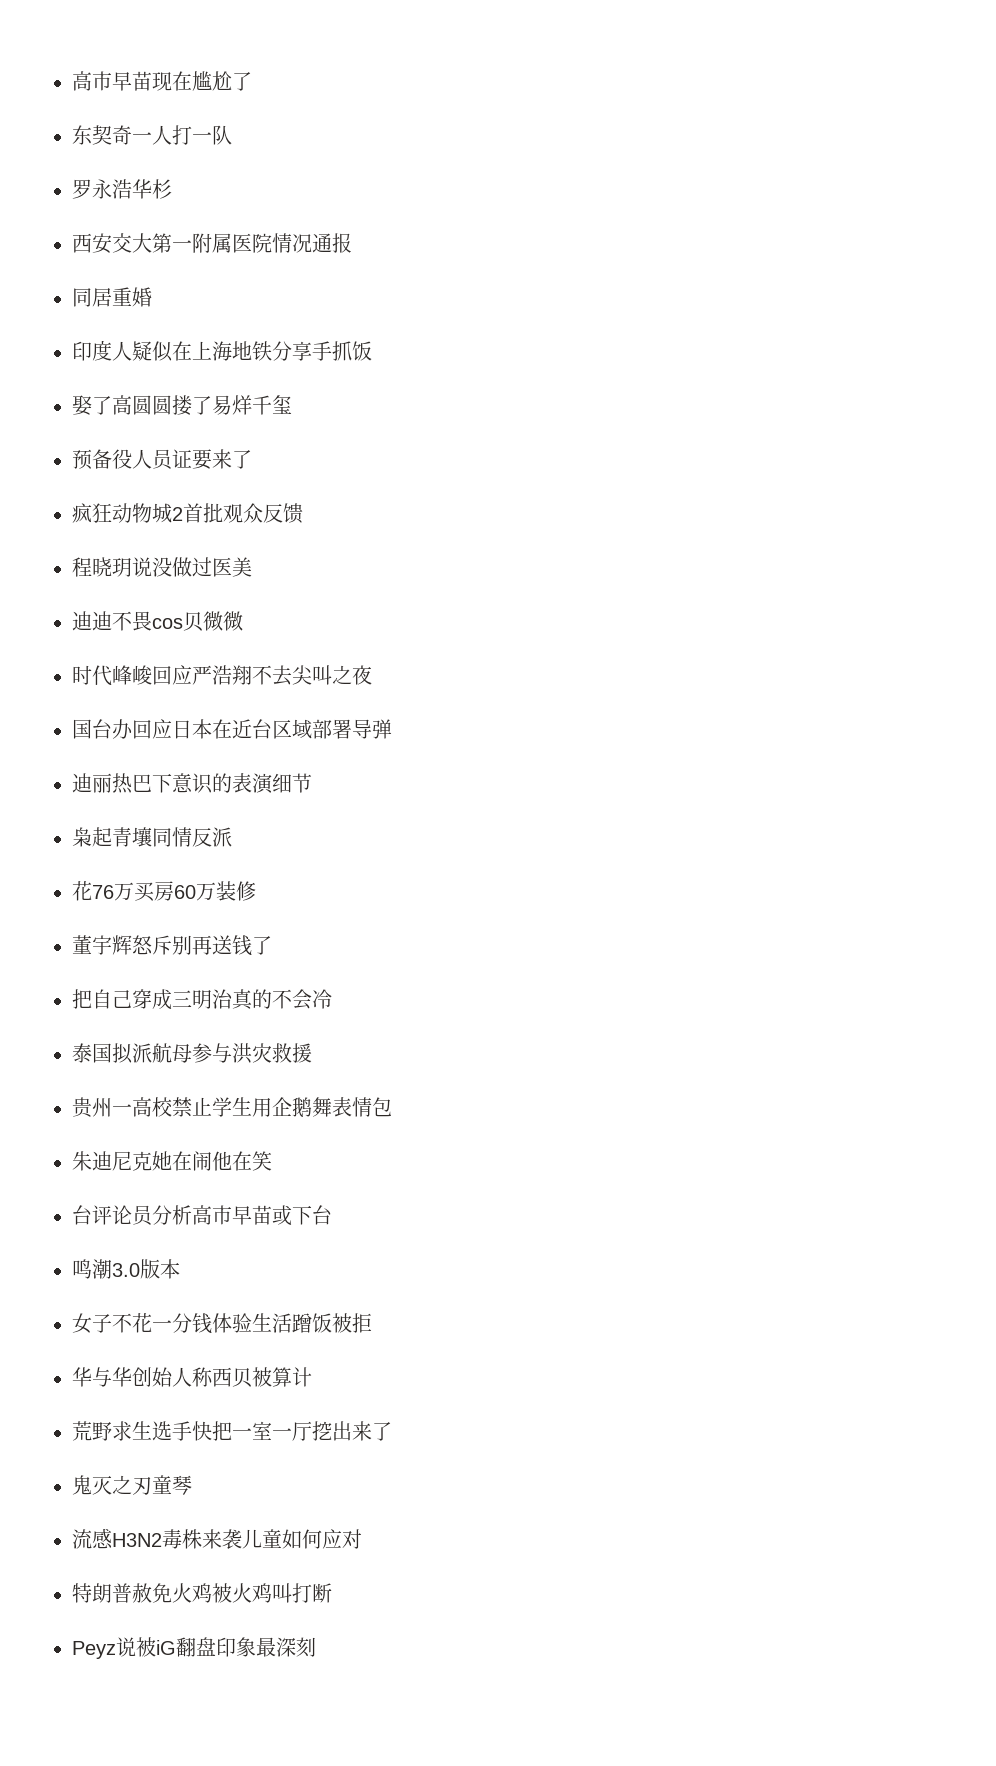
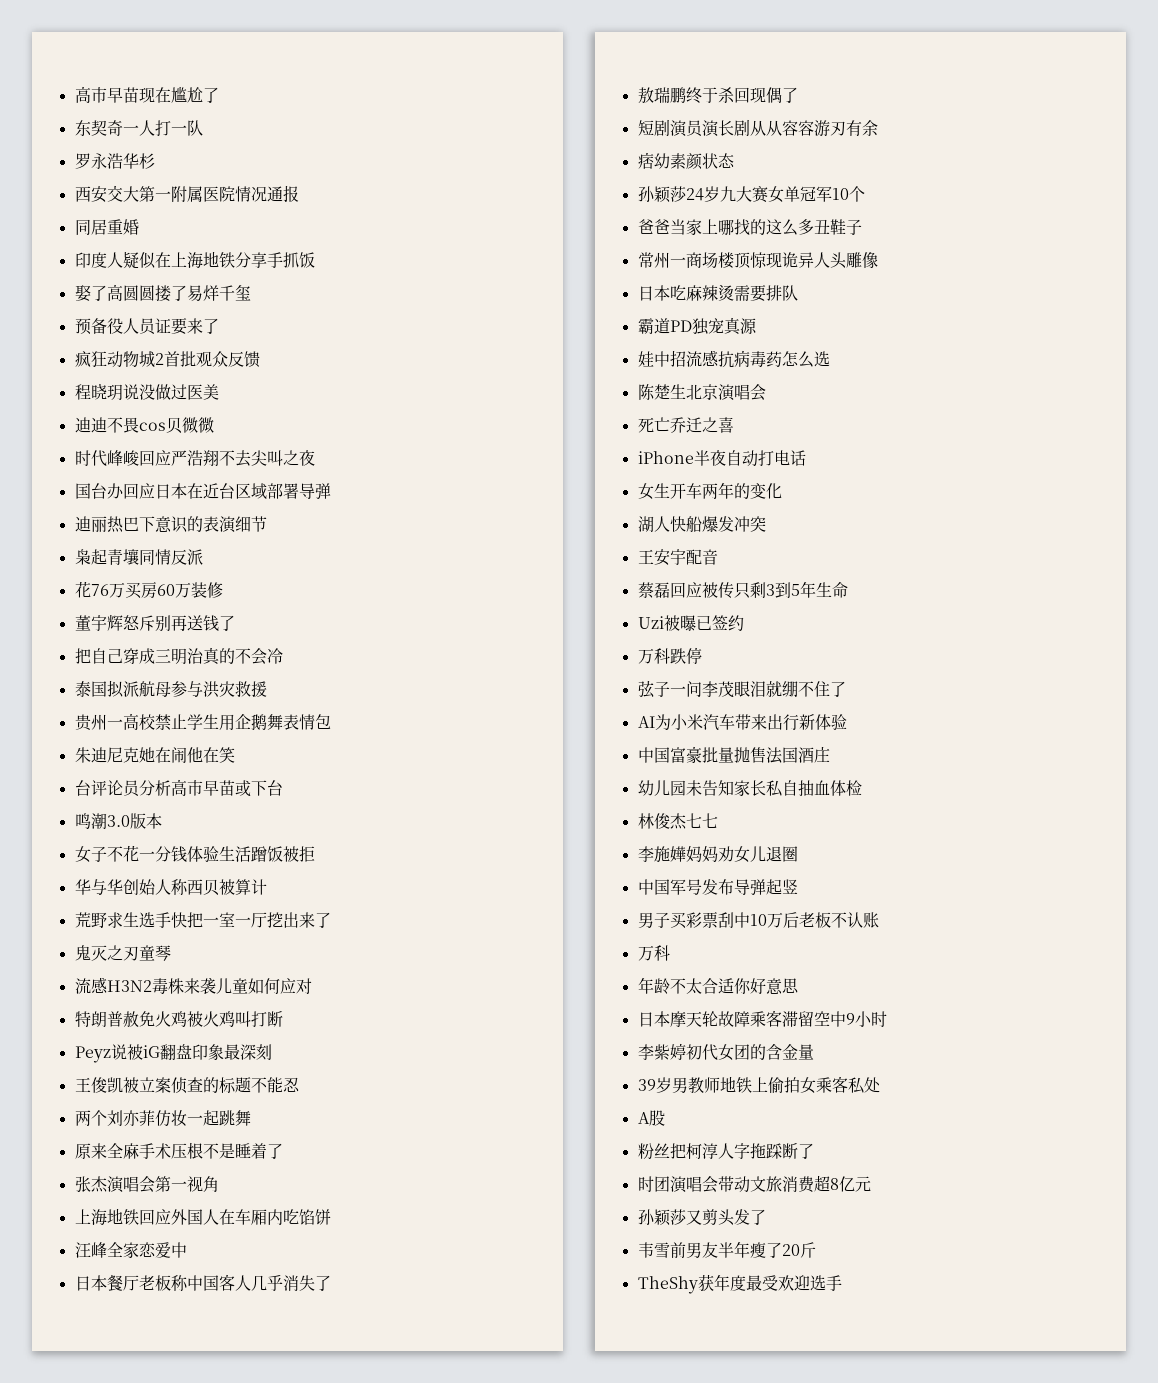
(316, 1647) none -> [74,1077,300,1094] [74,1110,251,1127] [74,1142,283,1159] [74,1176,219,1193] [74,1208,331,1226] [74,1242,187,1259] [74,1274,331,1291] [637,87,798,104] [637,119,878,137] [637,152,735,170] [637,186,865,203] [637,219,862,236] [637,252,878,269] [637,285,798,302] [637,317,757,335] [637,350,830,368] [637,384,766,401] [637,417,734,433] [637,450,806,467] [637,482,782,500] [637,516,766,532] [637,549,718,566] [637,581,848,599] [637,615,744,631] [637,647,702,664] [637,680,846,698] [637,714,847,731] [637,746,830,764] [637,780,862,797] [637,813,718,830] [637,846,798,863] [637,879,798,895] [637,912,879,929] [637,945,670,961] [637,977,799,995] [637,1010,887,1027] [637,1043,814,1061] [637,1076,880,1094] [637,1110,665,1126] [637,1143,814,1160] [637,1175,871,1193] [637,1209,766,1226] [637,1241,816,1258] [637,1274,842,1294] // 王俊凯被立案侦查的标题不能忍 // 两个刘亦菲仿妆一起跳舞 // 原来全麻手术压根不是睡着了 // 张杰演唱会第一视角 // 上海地铁回应外国人在车厢内吃馅饼 // 汪峰全家恋爱中 // 日本餐厅老板称中国客人几乎消失了 // 敖瑞鹏终于杀回现偶了 // 短剧演员演长剧从从容容游刃有余 // 痞幼素颜状态 // 孙颖莎24岁九大赛女单冠军10个 // 爸爸当家上哪找的这么多丑鞋子 // 常州一商场楼顶惊现诡异人头雕像 // 日本吃麻辣烫需要排队 // 霸道PD独宠真源 // 娃中招流感抗病毒药怎么选 // 陈楚生北京演唱会 // 死亡乔迁之喜 // iPhone半夜自动打电话 // 女生开车两年的变化 // 湖人快船爆发冲突 // 王安宇配音 // 蔡磊回应被传只剩3到5年生命 // Uzi被曝已签约 // 万科跌停 // 弦子一问李茂眼泪就绷不住了 // AI为小米汽车带来出行新体验 // 中国富豪批量抛售法国酒庄 // 幼儿园未告知家长私自抽血体检 // 林俊杰七七 // 李施嬅妈妈劝女儿退圈 // 中国军号发布导弹起竖 // 男子买彩票刮中10万后老板不认账 // 万科 // 年龄不太合适你好意思 // 日本摩天轮故障乘客滞留空中9小时 // 李紫婷初代女团的含金量 // 39岁男教师地铁上偷拍女乘客私处 // A股 // 粉丝把柯淳人字拖踩断了 // 时团演唱会带动文旅消费超8亿元 // 孙颖莎又剪头发了 // 韦雪前男友半年瘦了20斤 // TheShy获年度最受欢迎选手

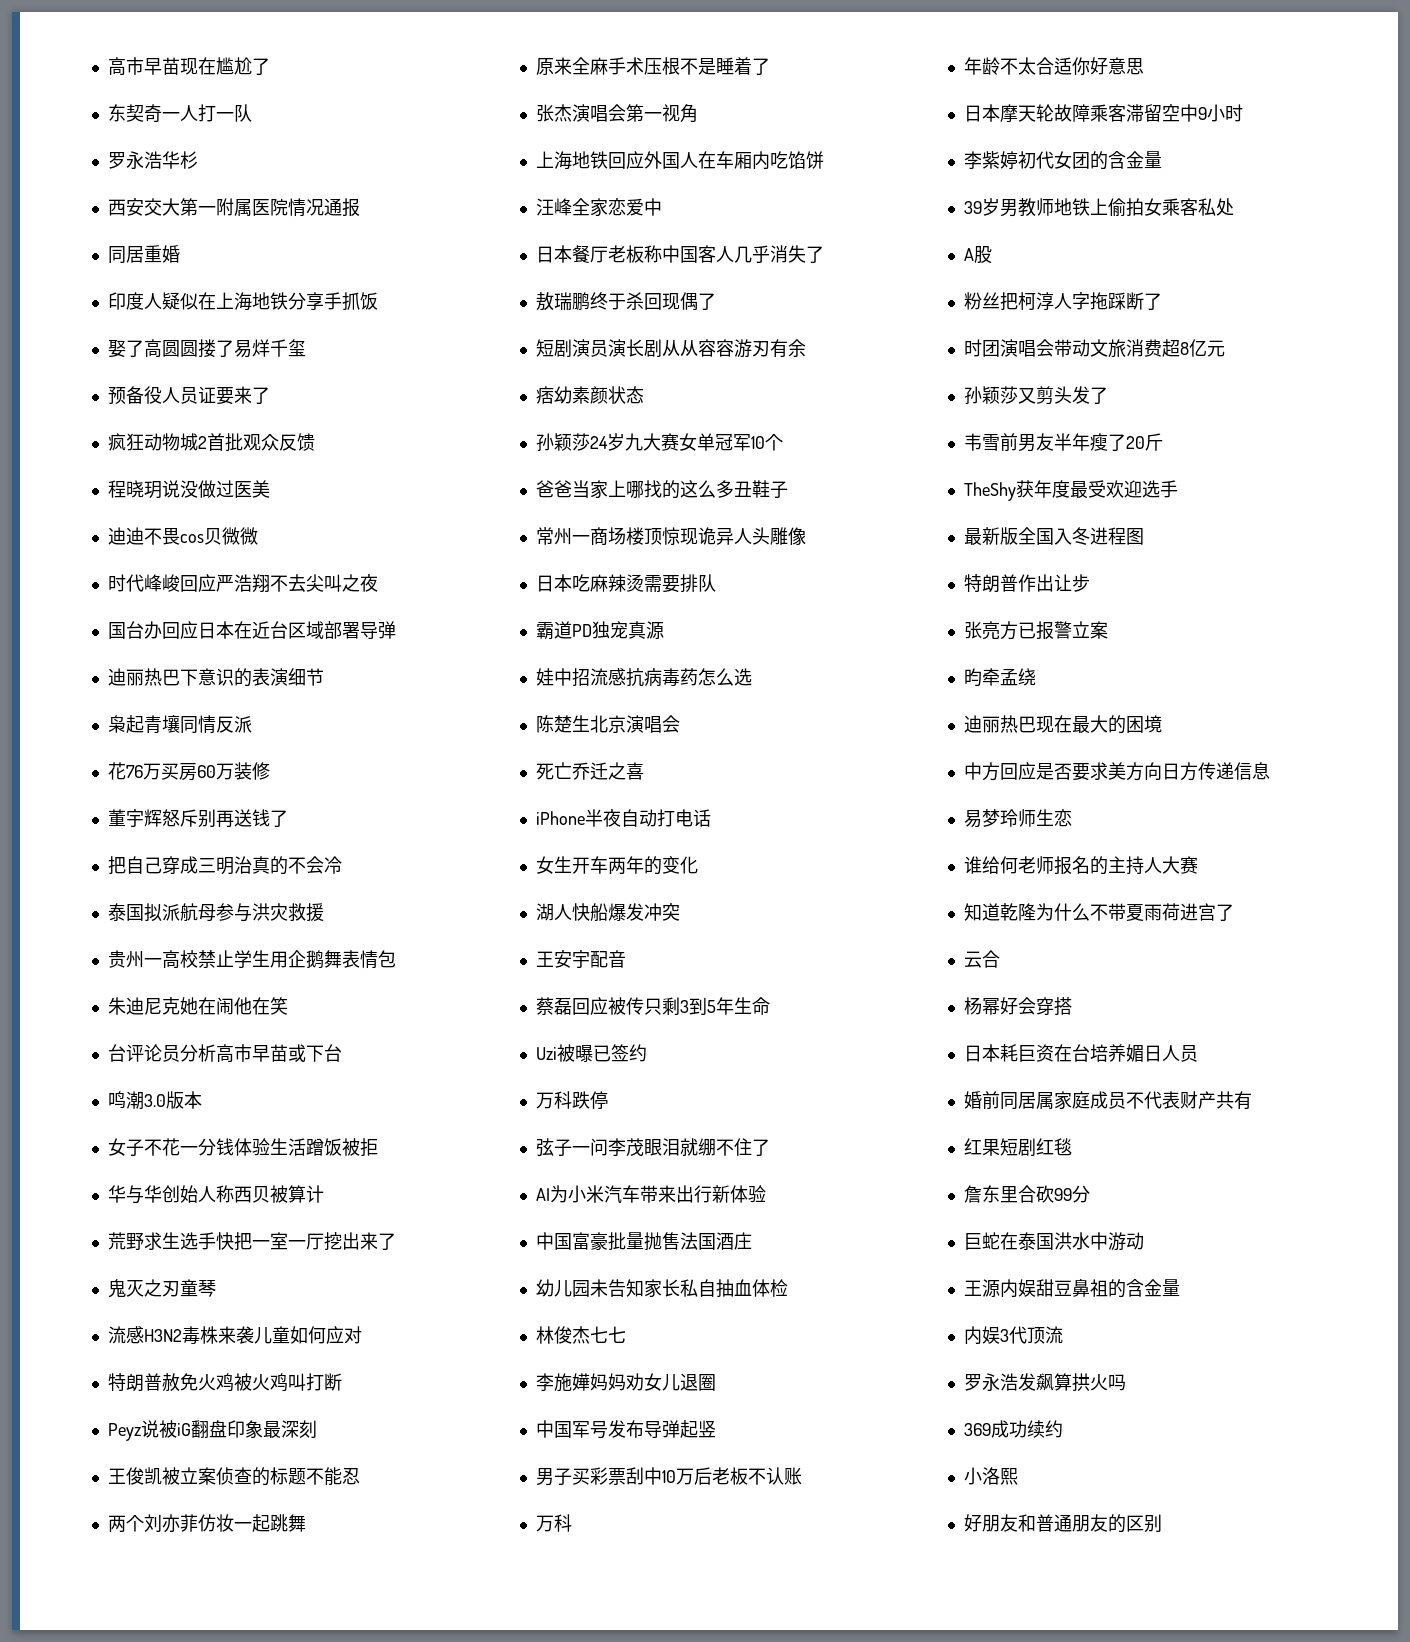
(842, 1283) none -> [963,527,1144,545] [963,574,1090,593] [963,621,1108,640] [963,668,1036,687] [963,715,1162,734] [963,762,1270,781] [963,809,1072,828] [963,856,1198,875] [963,903,1234,921] [963,950,1000,968] [963,997,1072,1016] [963,1044,1198,1062] [963,1091,1252,1110] [963,1138,1072,1156] [963,1185,1090,1203] [963,1232,1144,1251] [963,1279,1180,1298] [963,1326,1063,1345] [963,1373,1126,1392] [963,1420,1063,1438] [963,1467,1018,1485] [963,1514,1162,1533] // 最新版全国入冬进程图 // 特朗普作出让步 // 张亮方已报警立案 // 昀牵孟绕 // 迪丽热巴现在最大的困境 // 中方回应是否要求美方向日方传递信息 // 易梦玲师生恋 // 谁给何老师报名的主持人大赛 // 知道乾隆为什么不带夏雨荷进宫了 // 云合 // 杨幂好会穿搭 // 日本耗巨资在台培养媚日人员 // 婚前同居属家庭成员不代表财产共有 // 红果短剧红毯 // 詹东里合砍99分 // 巨蛇在泰国洪水中游动 // 王源内娱甜豆鼻祖的含金量 // 内娱3代顶流 // 罗永浩发飙算拱火吗 // 369成功续约 // 小洛熙 // 好朋友和普通朋友的区别

